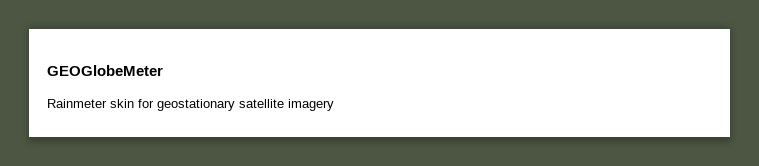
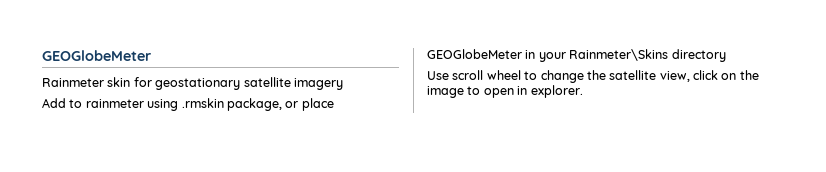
(334, 105) none -> [42,98,334,111] [427,49,726,62] [427,70,759,83] [427,85,583,98] // Add to rainmeter using .rmskin package, or place GEOGlobeMeter in your Rainmeter\Skins directory // Use scroll wheel to change the satellite view, click on the image to open in explorer.

